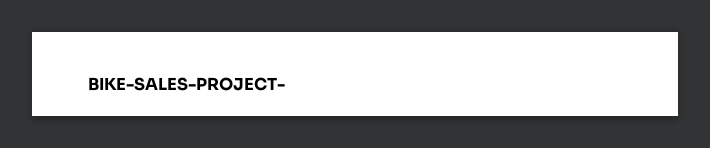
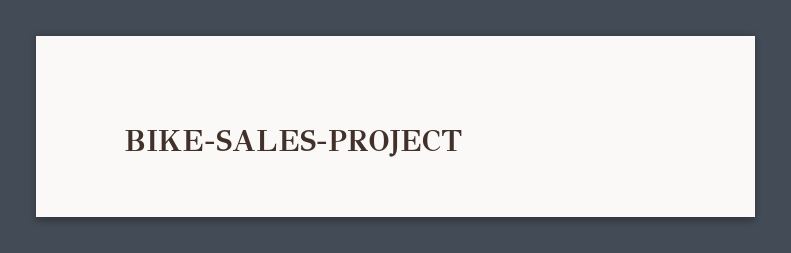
[88,77,285,91] BIKE-SALES-PROJECT- -> [124,129,462,157] BIKE-SALES-PROJECT

